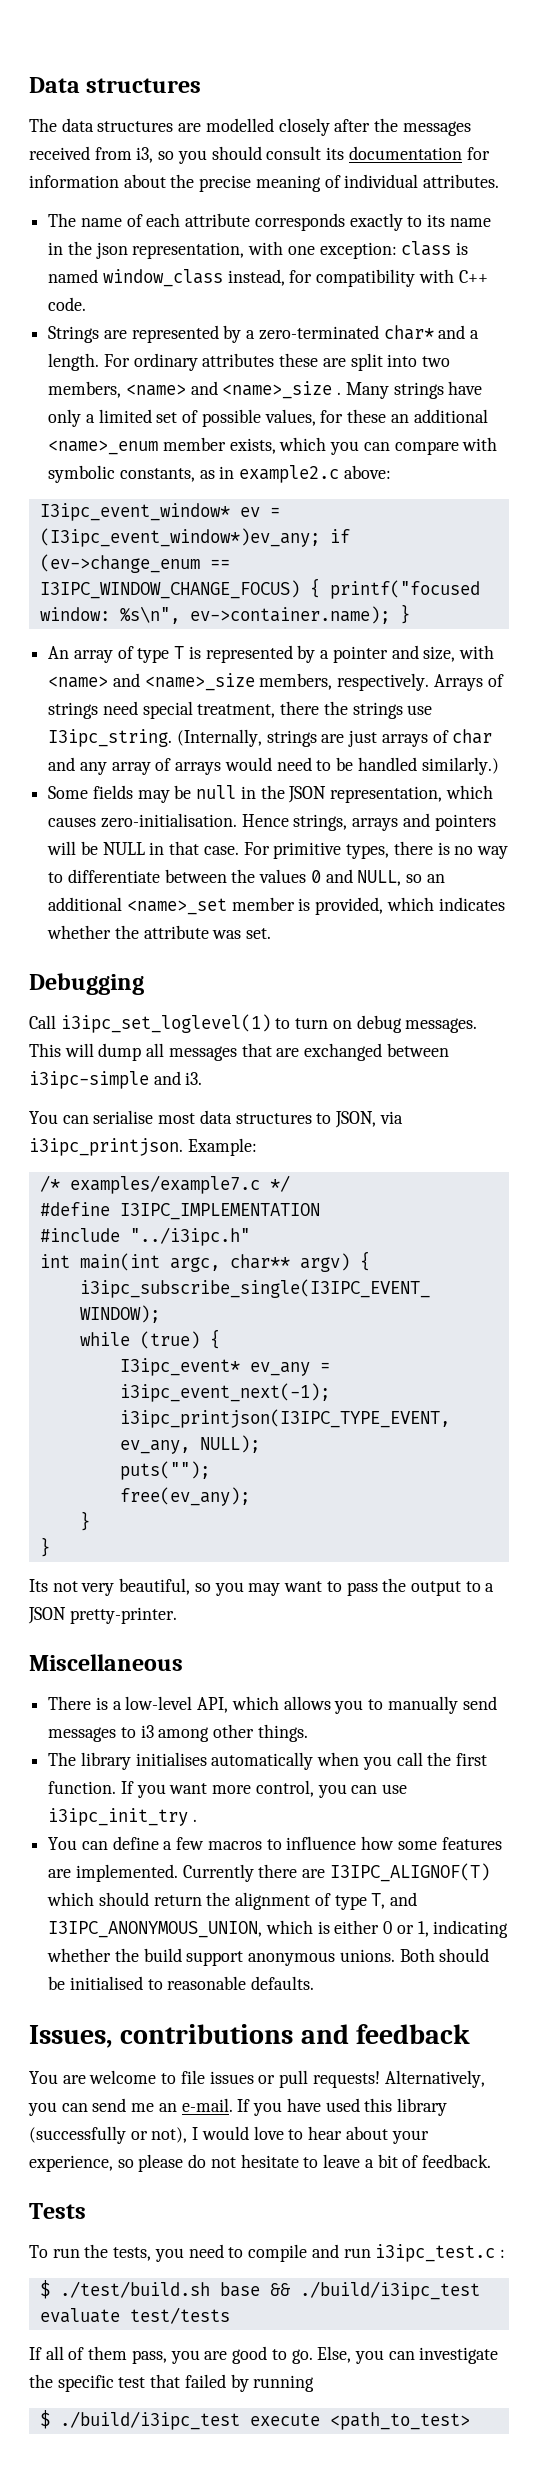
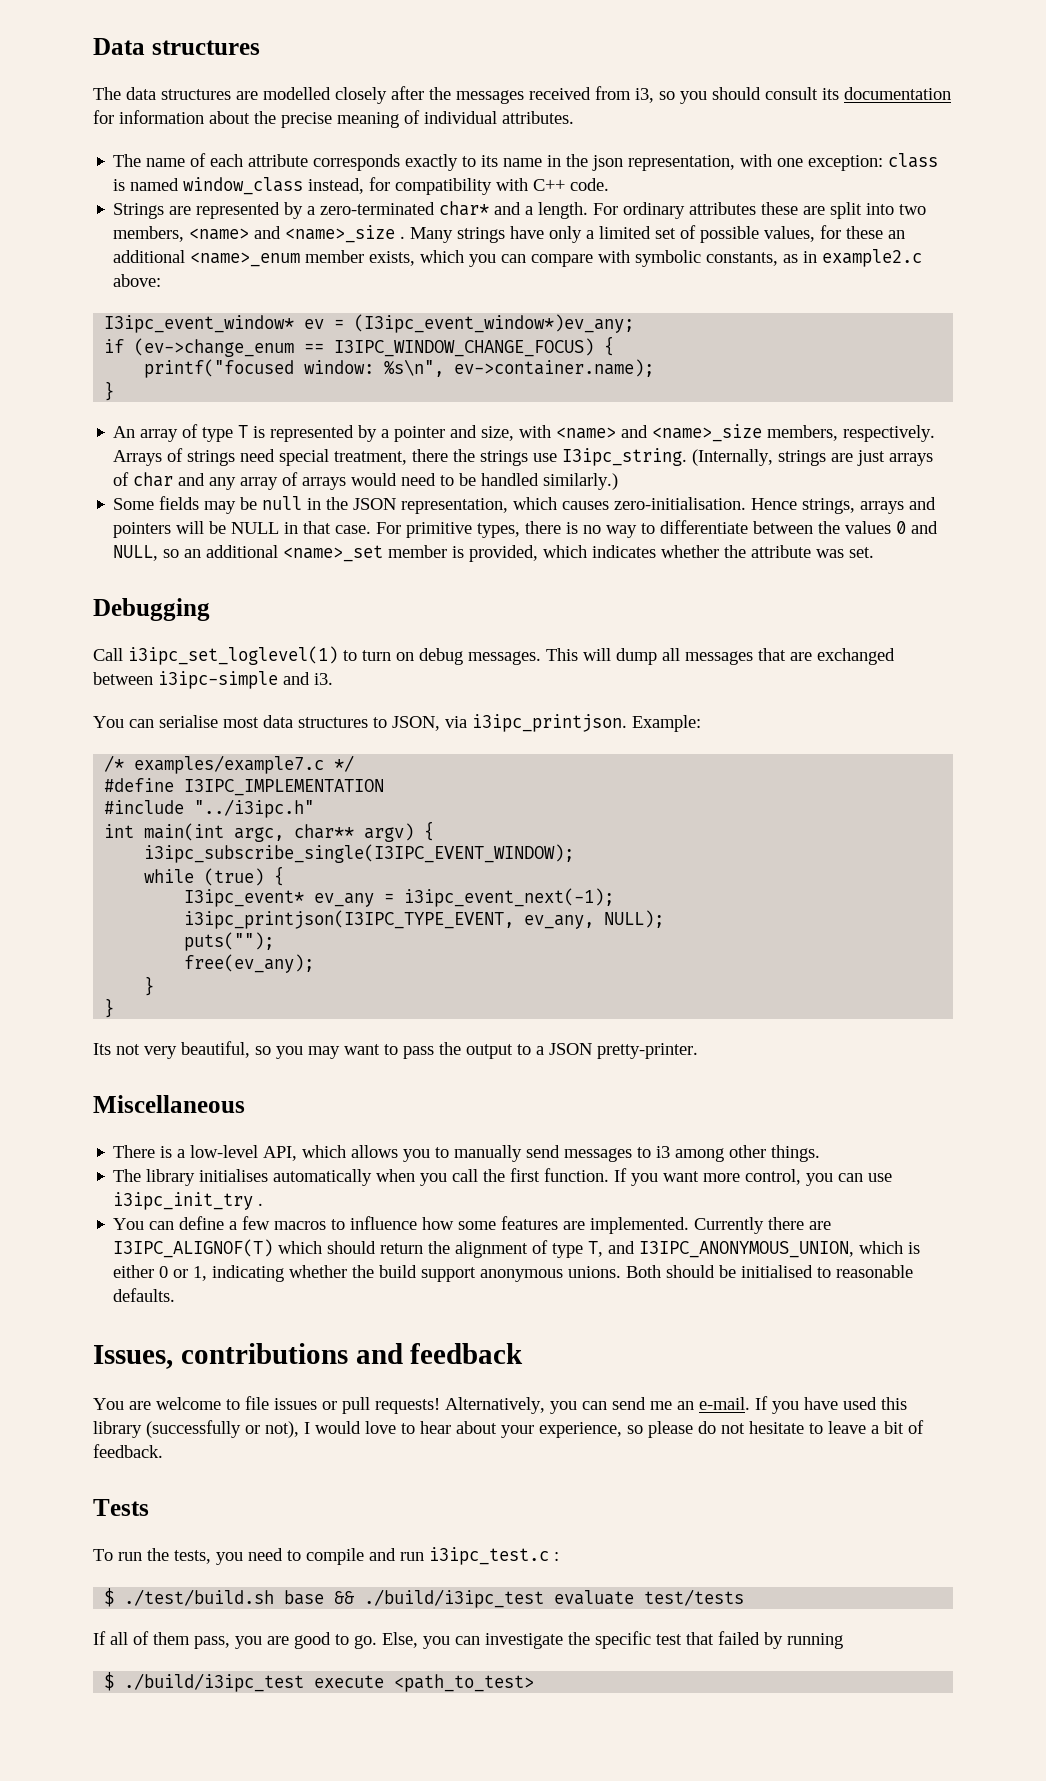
(320, 537) none -> (635, 323) //
(320, 588) none -> (615, 346) //
(390, 615) none -> (655, 368) //

